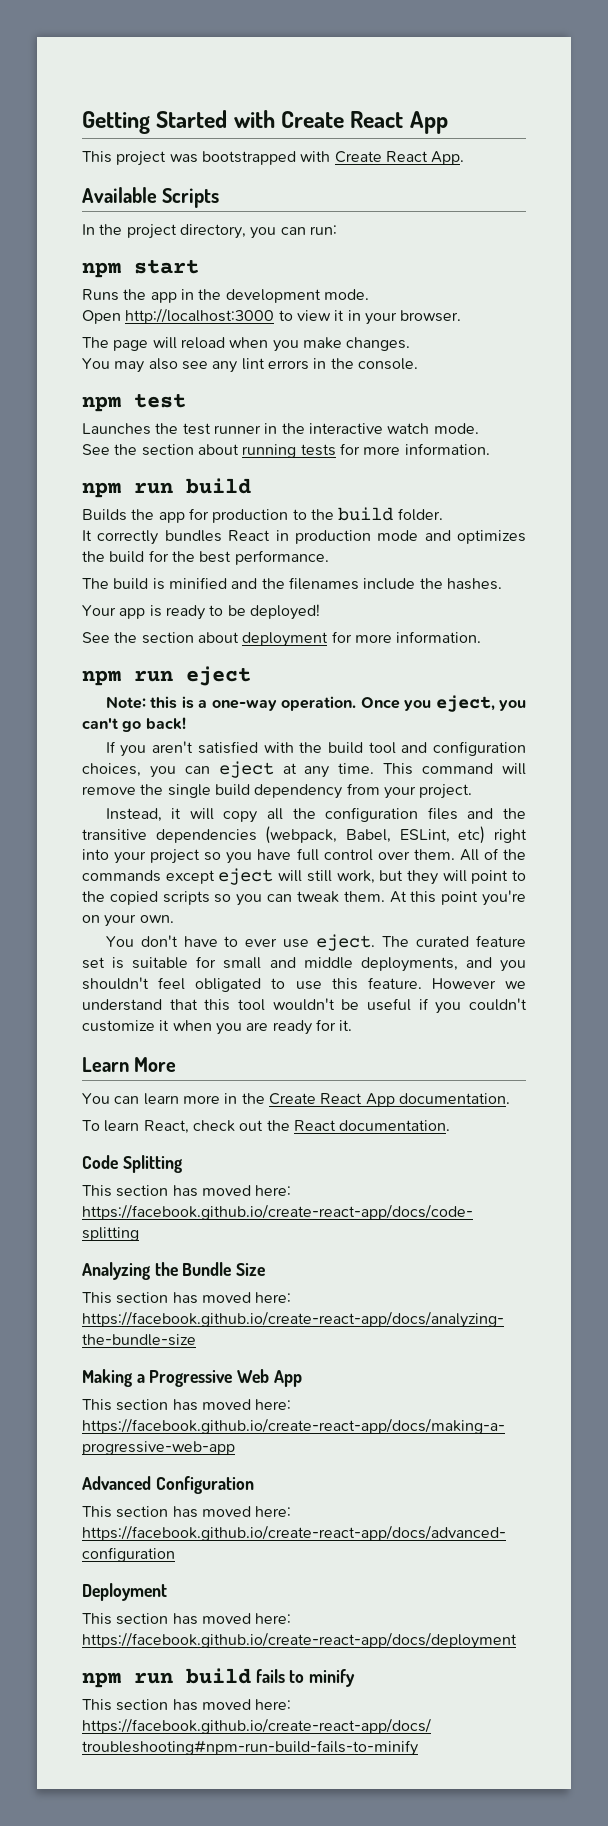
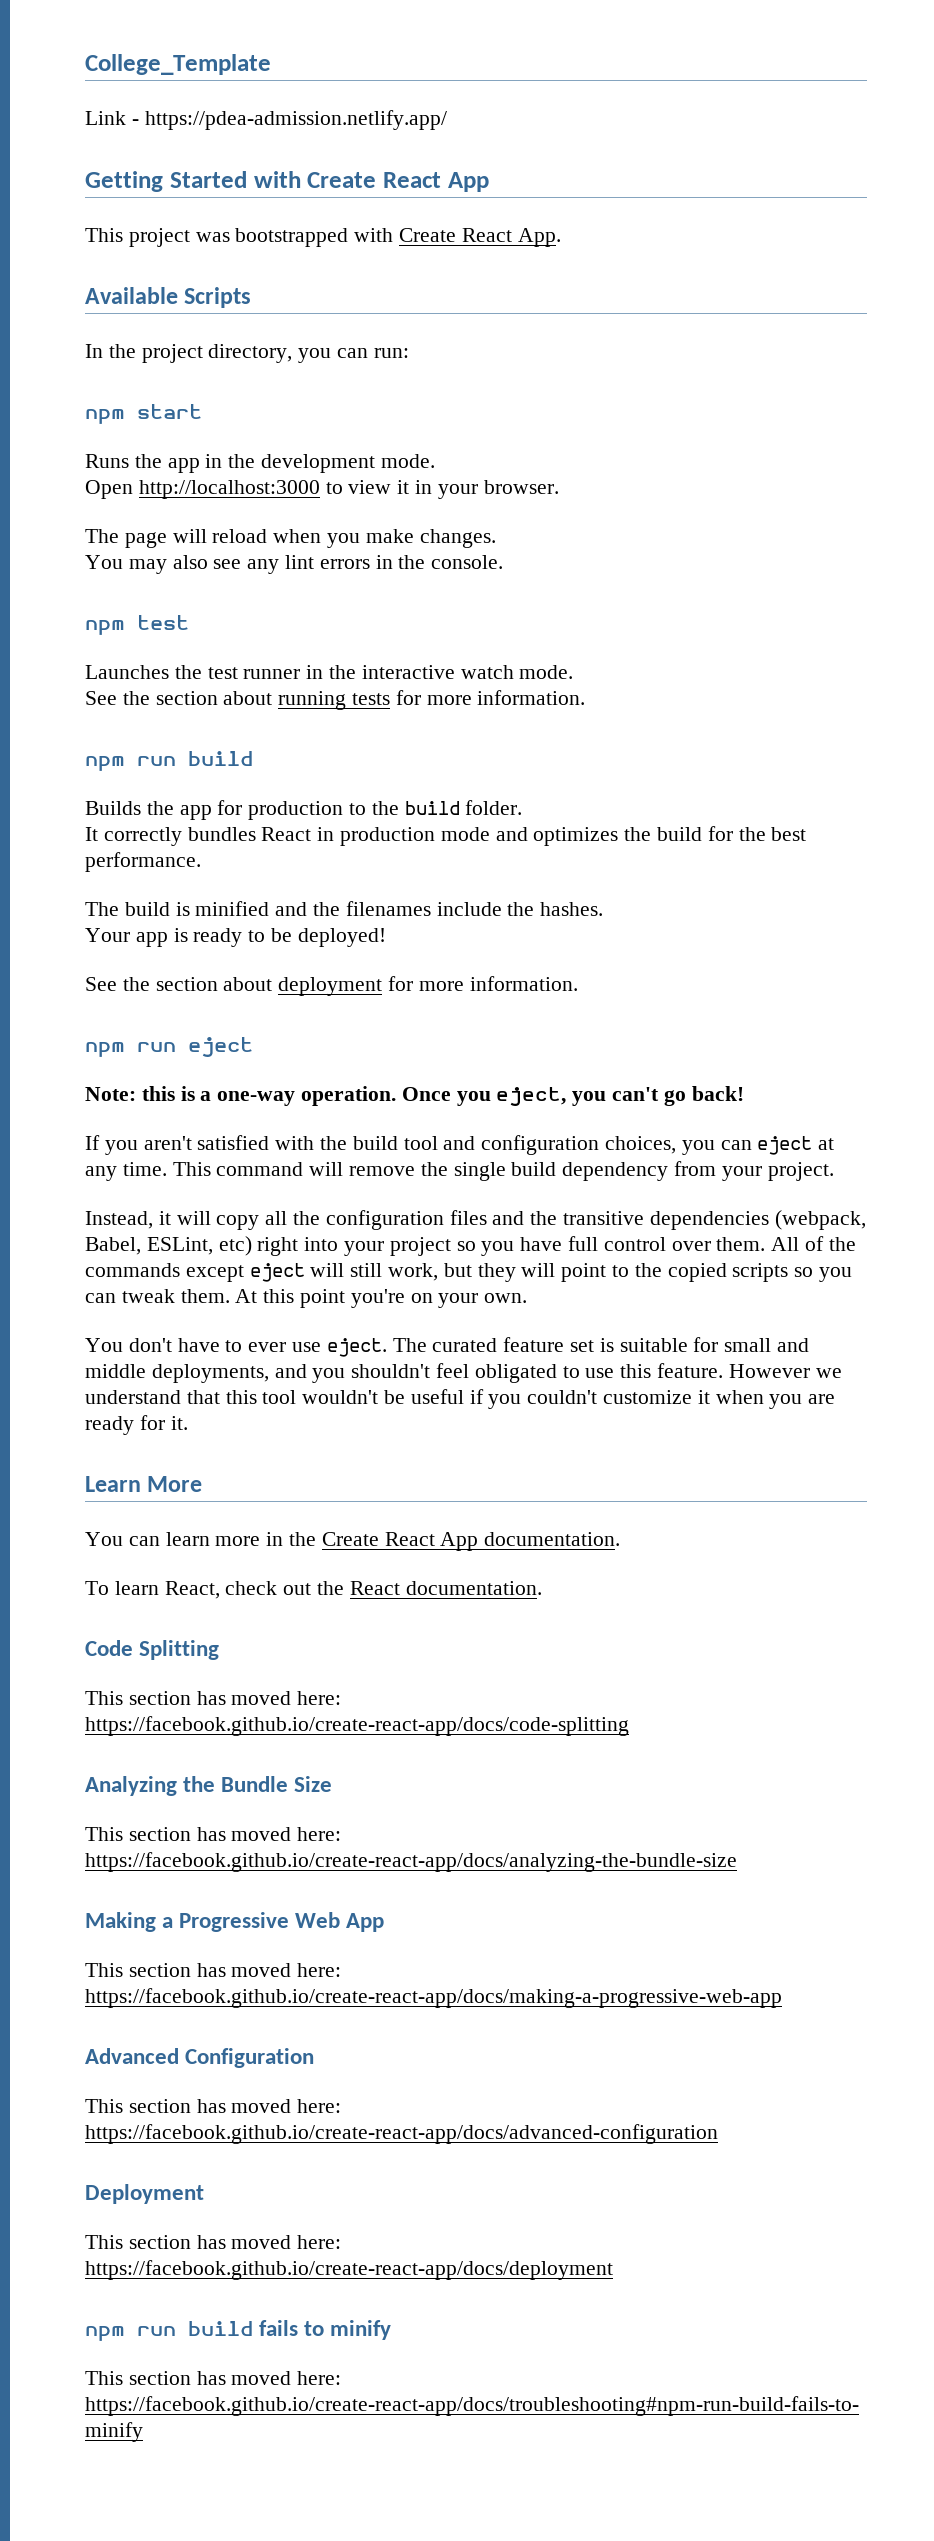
(82, 122) none -> [85,54,271,75] [85,110,447,130] College_Template // Link - https://pdea-admission.netlify.app/ //

